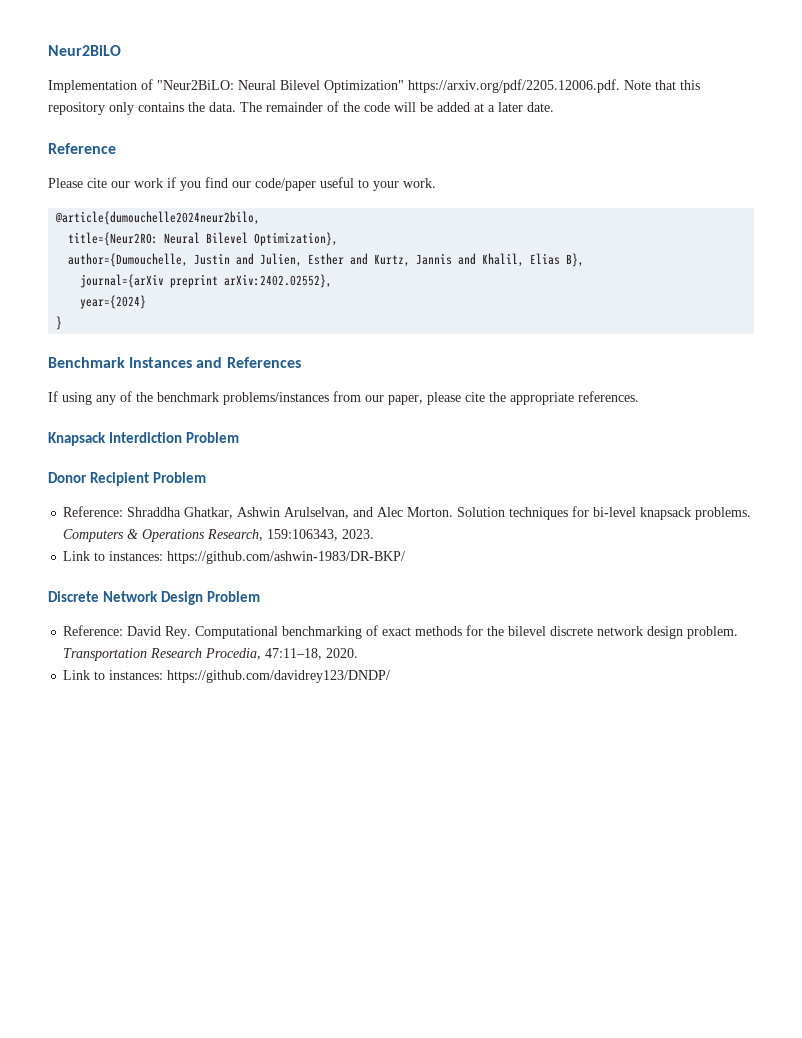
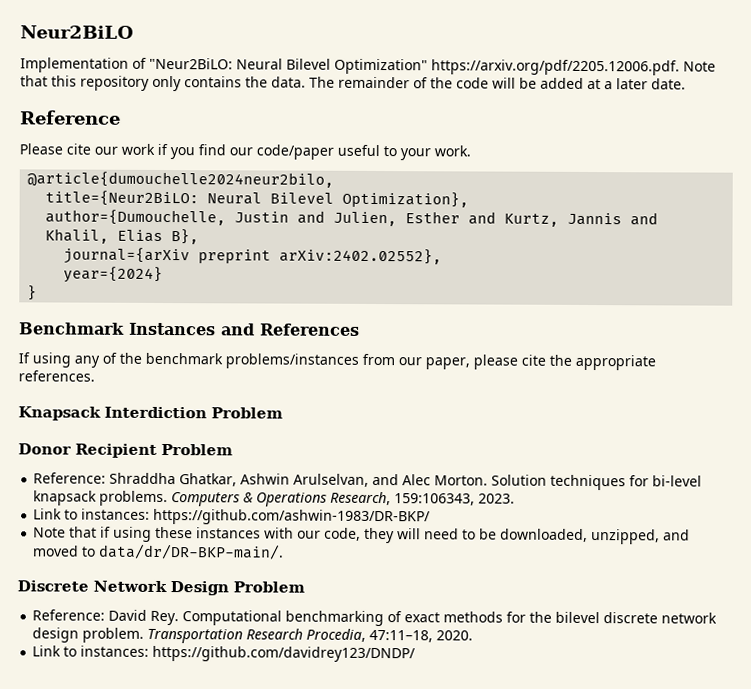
[68,232,159,246] title={Neur2RO: -> [45,190,200,207] title={Neur2BiLO:
(406, 557) none -> [33,526,691,545] [32,543,285,560] // Note that if using these instances with our code, they will need to be downloaded, unzipped, and moved to data/dr/DR-BKP-main/.

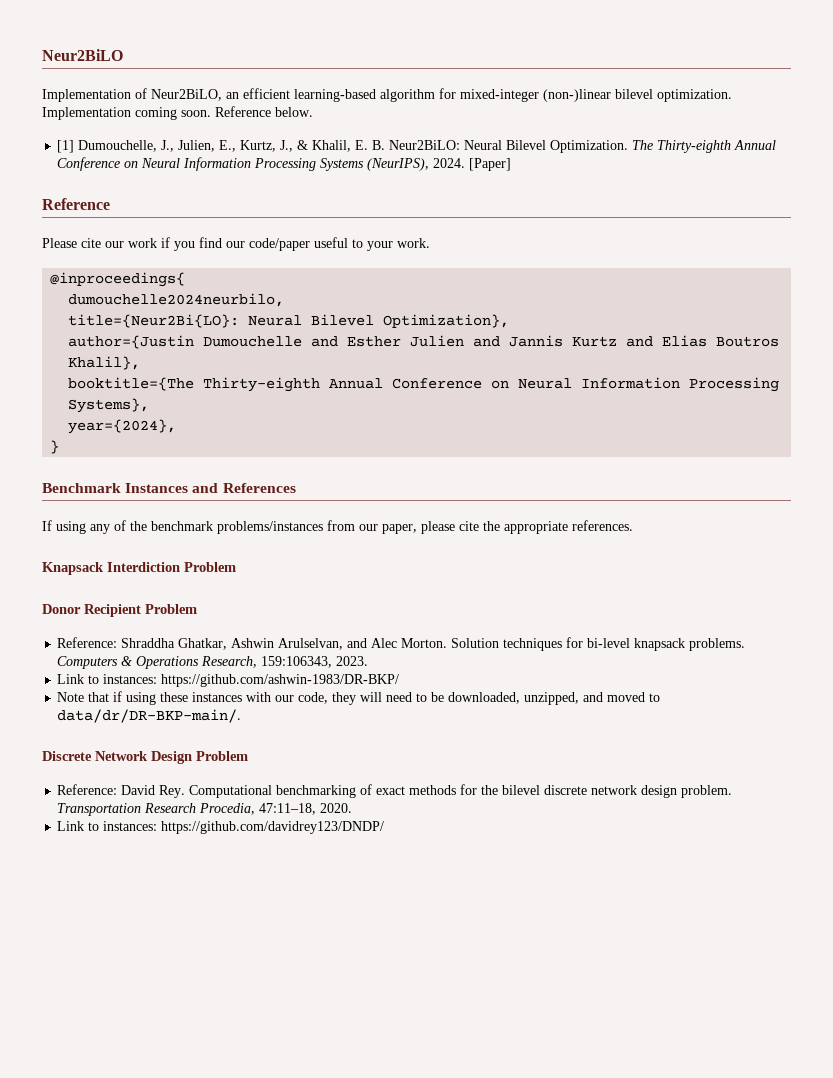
[149,57,716,76] [20,75,686,92] "Neur2BiLO: Neural Bilevel Optimization" https://arxiv.org/pdf/2205.12006.pdf. Note that this repository only contains the data. The remainder of the code will be added at a later date. -> [151,88,732,102] [42,106,313,120] [57,140,777,153] [57,157,512,171] Neur2BiLO, an efficient learning-based algorithm for mixed-integer (non-)linear bilevel optimization. Implementation coming soon. Reference below. // [1] Dumouchelle, J., Julien, E., Kurtz, J., & Khalil, E. B. Neur2BiLO: Neural Bilevel Optimization. The Thirty-eighth Annual Conference on Neural Information Processing Systems (NeurIPS), 2024. [Paper]
[27,171,335,188] [45,190,200,207] @article{dumouchelle2024neur2bilo, // title={Neur2BiLO: -> [50,272,186,287] [68,293,285,307] [68,314,240,328] @inproceedings{ // dumouchelle2024neurbilo, // title={Neur2Bi{LO}:
[45,209,659,227] [45,228,200,245] [63,247,443,265] [63,266,164,283] author={Dumouchelle, Justin and Julien, Esther and Kurtz, Jannis and Khalil, Elias B}, // journal={arXiv preprint arXiv:2402.02552}, // year={2024} -> [68,335,780,349] [68,356,141,370] [68,377,780,392] [68,398,150,413] [68,419,177,434] author={Justin Dumouchelle and Esther Julien and Jannis Kurtz and Elias Boutros Khalil}, // booktitle={The Thirty-eighth Annual Conference on Neural Information Processing Systems}, // year={2024},

